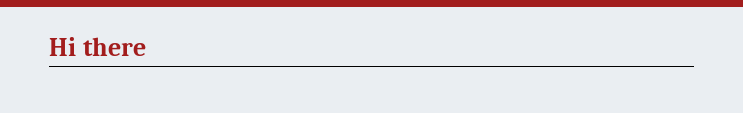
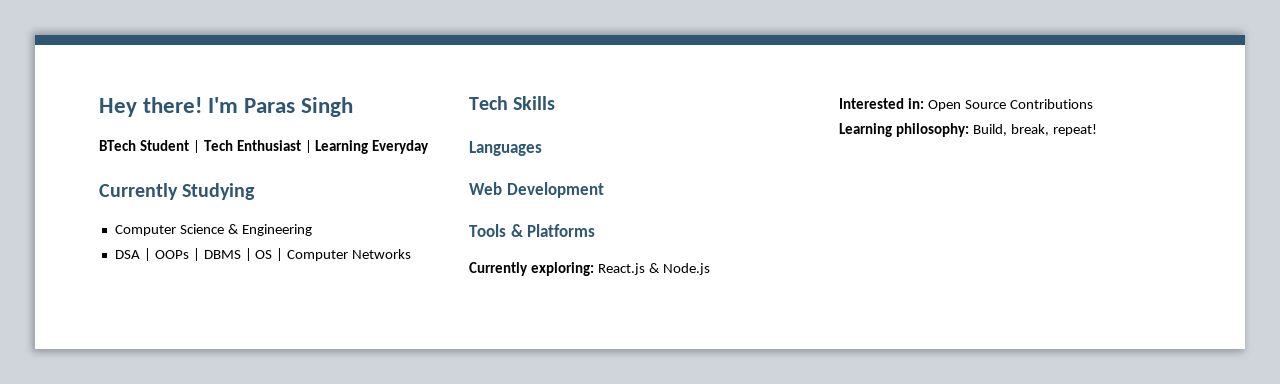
[49,37,146,56] Hi there -> [99,97,354,117] [99,140,430,154] [99,183,256,200] [114,224,312,236] [114,248,412,261] [469,96,556,110] [469,141,542,156] [469,182,604,198] [469,224,596,237] [469,262,710,276] [839,98,1093,111] [839,123,1097,137] Hey there! I'm Paras Singh // BTech Student | Tech Enthusiast | Learning Everyday // Currently Studying // Computer Science & Engineering // DSA | OOPs | DBMS | OS | Computer Networks // Tech Skills // Languages // Web Development // Tools & Platforms // Currently exploring: React.js & Node.js // Interested in: Open Source Contributions // Learning philosophy: Build, break, repeat!

